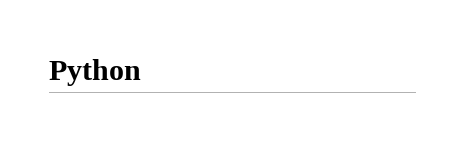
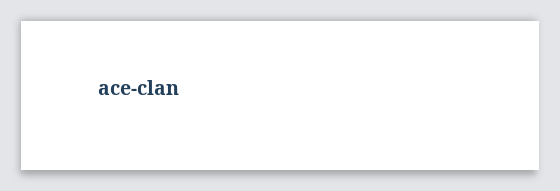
[49,59,141,86] Python -> [98,80,179,95] ace-clan

